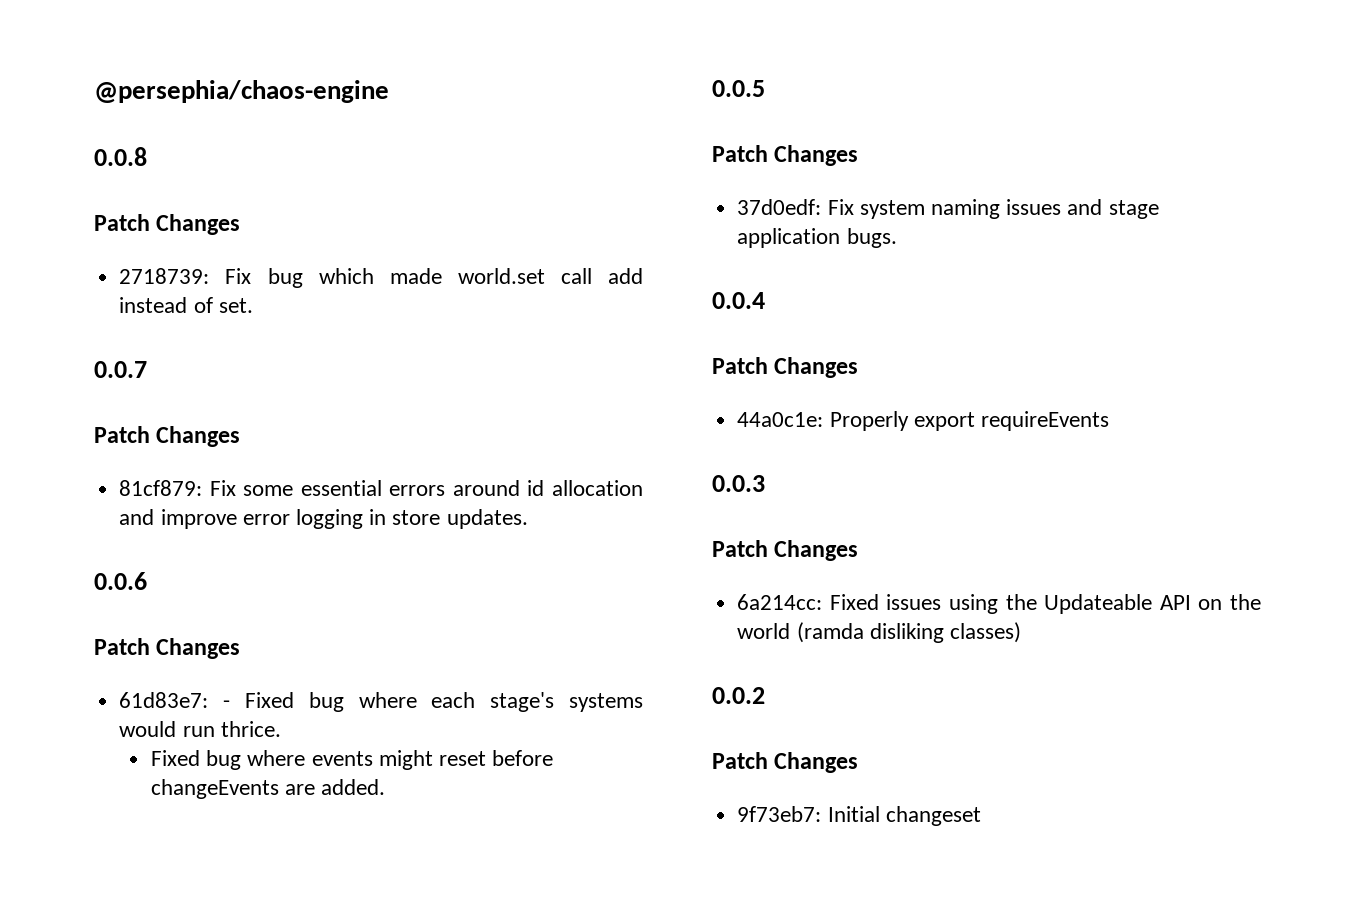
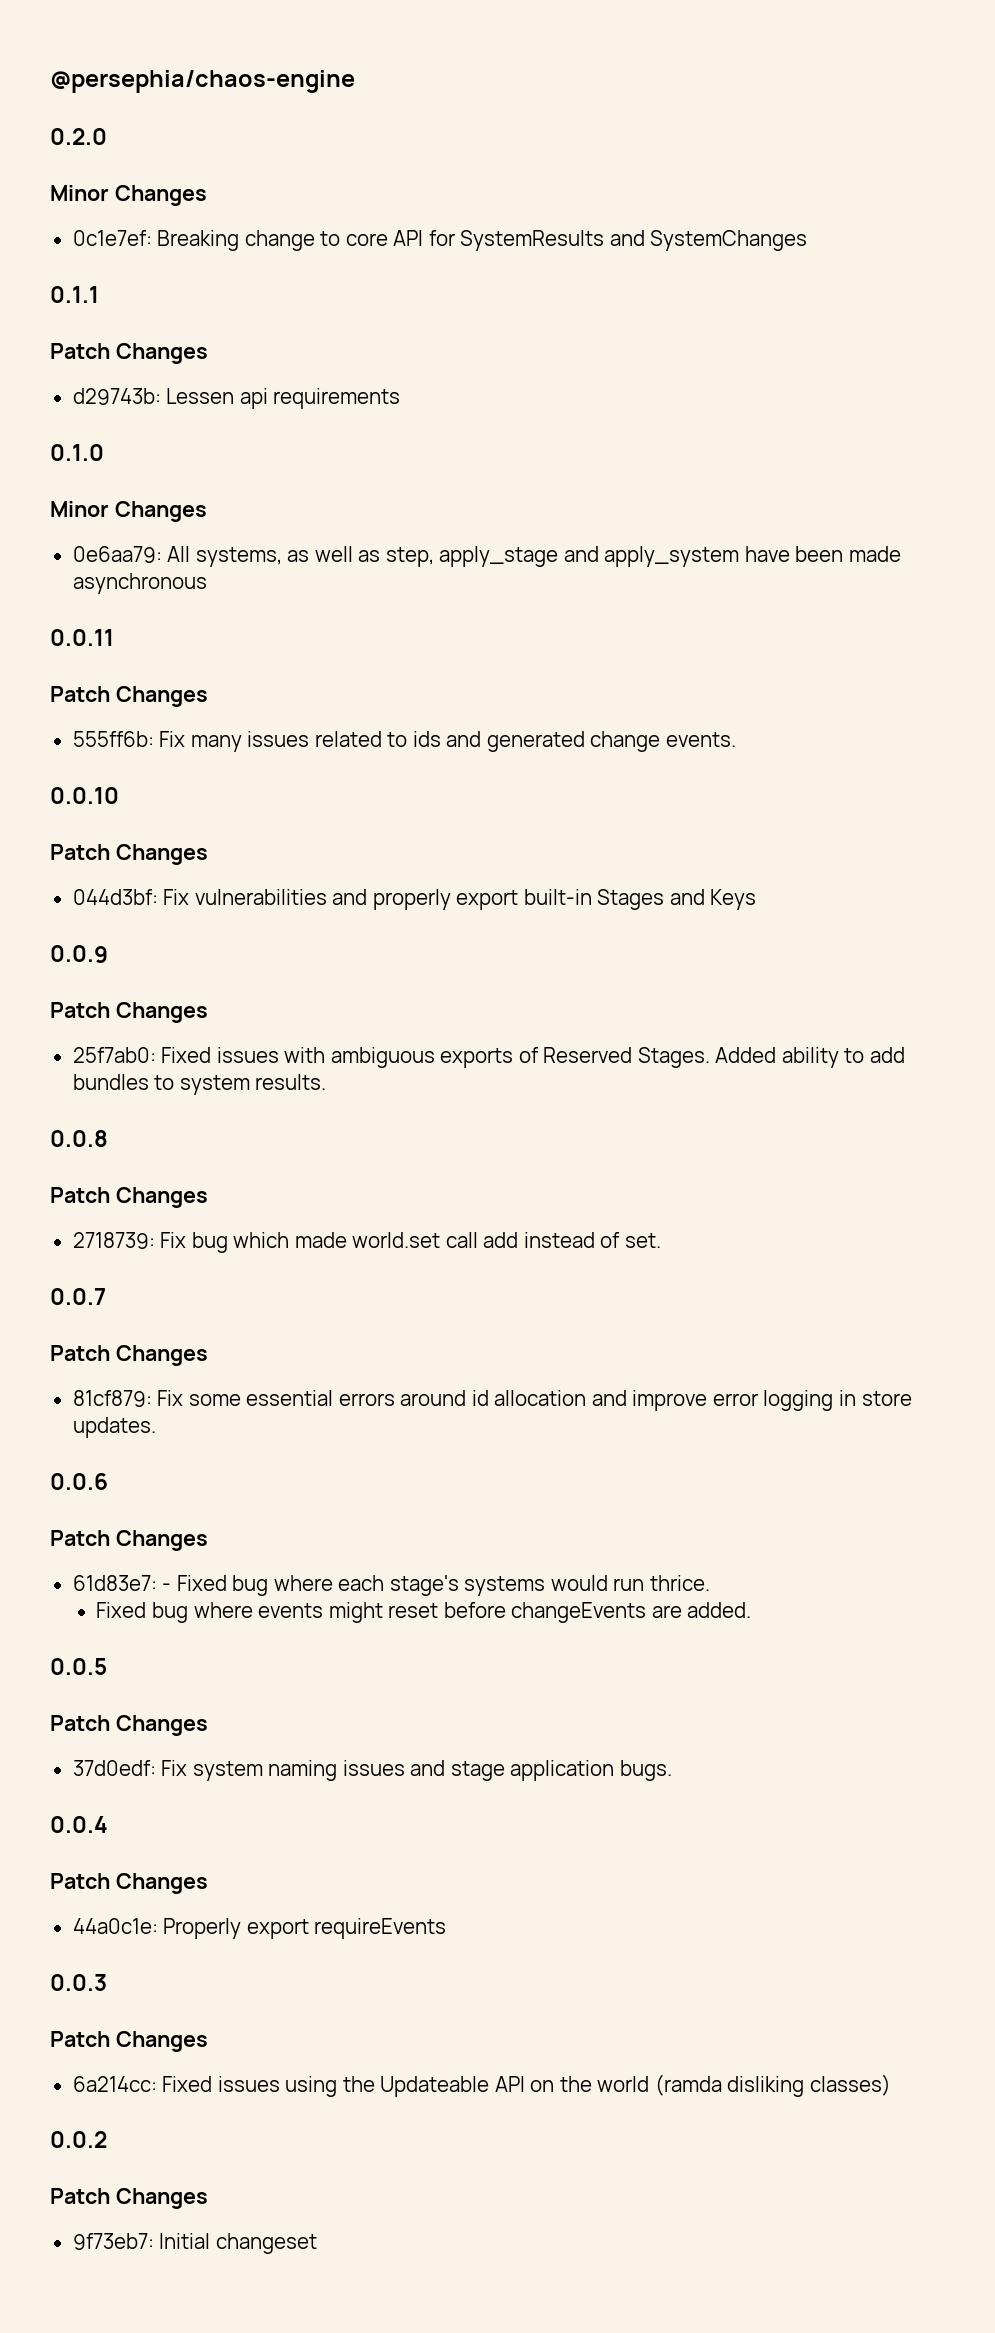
(389, 91) none -> [50,128,107,145] [50,185,207,206] [72,230,808,251] [50,286,99,303] [50,343,208,364] [72,388,401,409] [50,444,104,461] [50,501,207,522] [72,546,901,567] [72,573,207,594] [50,629,114,646] [50,686,208,707] [72,731,736,752] [50,787,119,804] [50,844,208,865] [72,889,757,910] [50,945,108,963] [50,1002,208,1023] [72,1047,905,1068] [72,1074,327,1095] // 0.2.0 // Minor Changes // 0c1e7ef: Breaking change to core API for SystemResults and SystemChanges // 0.1.1 // Patch Changes // d29743b: Lessen api requirements // 0.1.0 // Minor Changes // 0e6aa79: All systems, as well as step, apply_stage and apply_system have been made asynchronous // 0.0.11 // Patch Changes // 555ff6b: Fix many issues related to ids and generated change events. // 0.0.10 // Patch Changes // 044d3bf: Fix vulnerabilities and properly export built-in Stages and Keys // 0.0.9 // Patch Changes // 25f7ab0: Fixed issues with ambiguous exports of Reserved Stages. Added ability to add bundles to system results.

